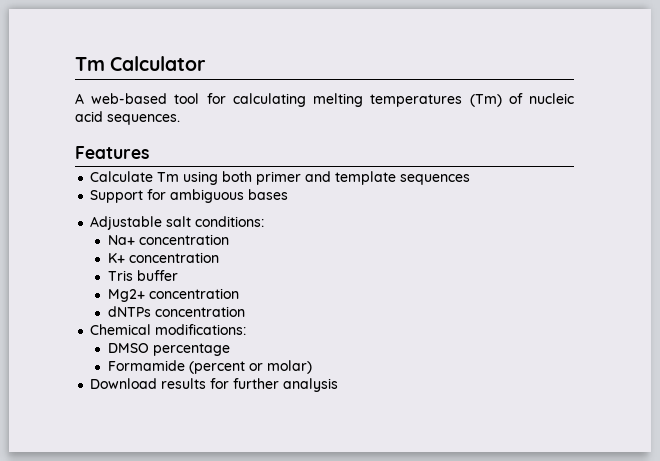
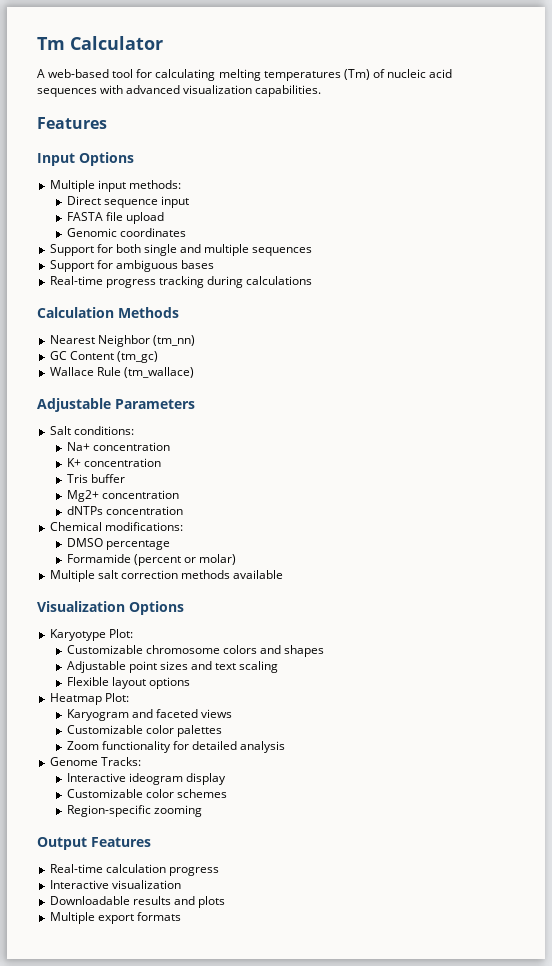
[107,114,180,125] [75,146,149,159] [90,171,397,185] sequences. // Features // Calculate Tm using both primer and template -> [37,85,322,97] [37,117,107,129] [37,152,134,166] [49,180,181,192] [66,196,189,208] [66,212,164,224] [66,228,186,237] [49,244,250,256] sequences with advanced visualization capabilities. // Features // Input Options // Multiple input methods: // Direct sequence input // FASTA file upload // Genomic coordinates // Support for both single and multiple
[90,216,192,230] // Adjustable salt -> [49,276,313,288] [37,307,179,318] [49,335,195,347] [49,351,158,363] [49,367,194,378] [37,398,195,412] [49,426,71,435] // Real-time progress tracking during calculations // Calculation Methods // Nearest Neighbor (tm_nn) // GC Content (tm_gc) // Wallace Rule (tm_wallace) // Adjustable Parameters // Salt
[90,378,339,392] Download results for further analysis -> [49,570,284,582] [37,601,184,615] [49,629,133,641] [66,645,325,657] [66,661,279,673] [66,677,190,689] [49,693,129,705] [66,709,232,721] [66,725,222,737] [66,741,286,753] [49,757,141,766] [66,773,226,785] [66,789,227,798] [66,805,202,817] [37,837,151,850] [49,864,219,876] [49,880,181,889] [49,896,225,908] [49,912,181,924] Multiple salt correction methods available // Visualization Options // Karyotype Plot: // Customizable chromosome colors and shapes // Adjustable point sizes and text scaling // Flexible layout options // Heatmap Plot: // Karyogram and faceted views // Customizable color palettes // Zoom functionality for detailed analysis // Genome Tracks: // Interactive ideogram display // Customizable color schemes // Region-specific zooming // Output Features // Real-time calculation progress // Interactive visualization // Downloadable results and plots // Multiple export formats

